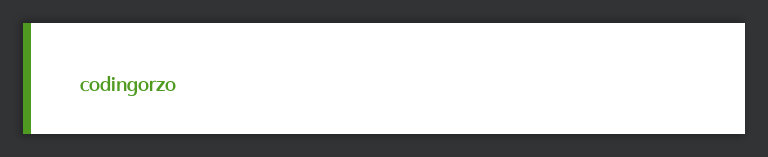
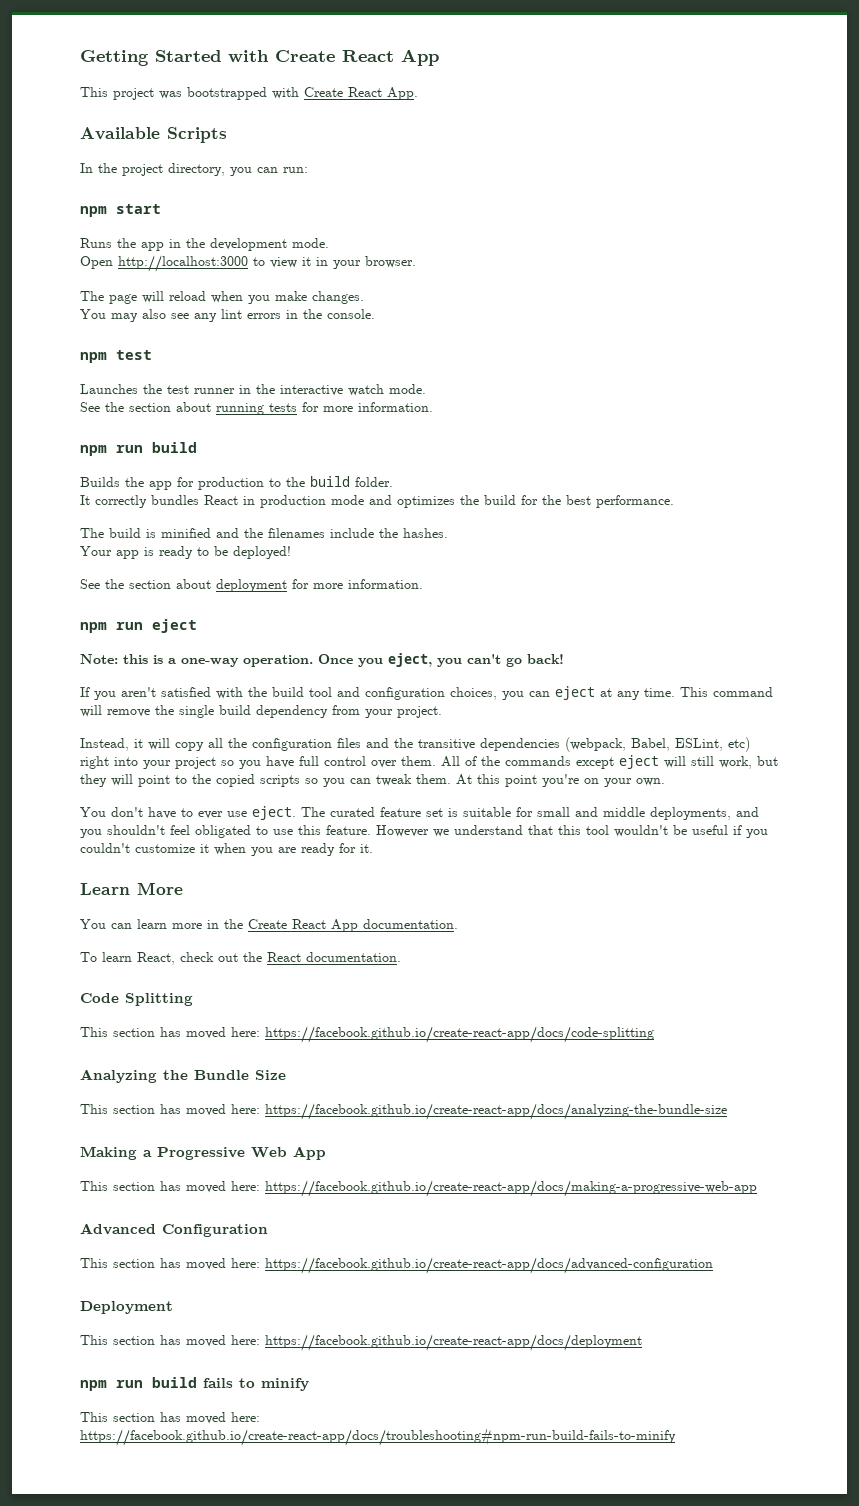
[80,76,176,96] codingorzo -> [80,49,439,66] [80,87,418,100] [80,127,227,143] [80,163,308,176] [80,204,161,217] [80,238,329,251] [80,255,416,272] [80,291,364,304] [80,309,375,322] [80,350,152,363] [80,384,426,396] [80,402,433,415] [80,442,197,456] [80,476,393,490] [80,495,674,508] [80,528,448,538] [80,546,291,559] [80,579,423,592] [80,619,197,633] [80,653,564,667] [80,686,773,700] [80,705,442,718] [80,737,750,752] [80,755,778,769] [80,774,665,787] [80,806,759,820] [80,825,768,838] [80,843,373,856] [80,882,183,895] [80,919,458,932] [80,952,401,965] [80,993,193,1006] [80,1026,654,1043] [80,1069,286,1083] [80,1103,727,1120] [80,1146,326,1160] [80,1180,757,1197] [80,1223,268,1237] [80,1257,713,1274] [80,1301,173,1314] [80,1334,642,1351] [80,1377,309,1391] [80,1412,260,1424] [80,1428,676,1446] Getting Started with Create React App // This project was bootstrapped with Create React App. // Available Scripts // In the project directory, you can run: // npm start // Runs the app in the development mode. // Open http://localhost:3000 to view it in your browser. // The page will reload when you make changes. // You may also see any lint errors in the console. // npm test // Launches the test runner in the interactive watch mode. // See the section about running tests for more information. // npm run build // Builds the app for production to the build folder. // It correctly bundles React in production mode and optimizes the build for the best performance. // The build is minified and the filenames include the hashes. // Your app is ready to be deployed! // See the section about deployment for more information. // npm run eject // Note: this is a one-way operation. Once you eject, you can't go back! // If you aren't satisfied with the build tool and configuration choices, you can eject at any time. This command will remove the single build dependency from your project. // Instead, it will copy all the configuration files and the transitive dependencies (webpack, Babel, ESLint, etc) right into your project so you have full control over them. All of the commands except eject will still work, but they will point to the copied scripts so you can tweak them. At this point you're on your own. // You don't have to ever use eject. The curated feature set is suitable for small and middle deployments, and you shouldn't feel obligated to use this feature. However we understand that this tool wouldn't be useful if you couldn't customize it when you are ready for it. // Learn More // You can learn more in the Create React App documentation. // To learn React, check out the React documentation. // Code Splitting // This section has moved here: https://facebook.github.io/create-react-app/docs/code-splitting // Analyzing the Bundle Size // This section has moved here: https://facebook.github.io/create-react-app/docs/analyzing-the-bundle-size // Making a Progressive Web App // This section has moved here: https://facebook.github.io/create-react-app/docs/making-a-progressive-web-app // Advanced Configuration // This section has moved here: https://facebook.github.io/create-react-app/docs/advanced-configuration // Deployment // This section has moved here: https://facebook.github.io/create-react-app/docs/deployment // npm run build fails to minify // This section has moved here: https://facebook.github.io/create-react-app/docs/troubleshooting#npm-run-build-fails-to-minify

